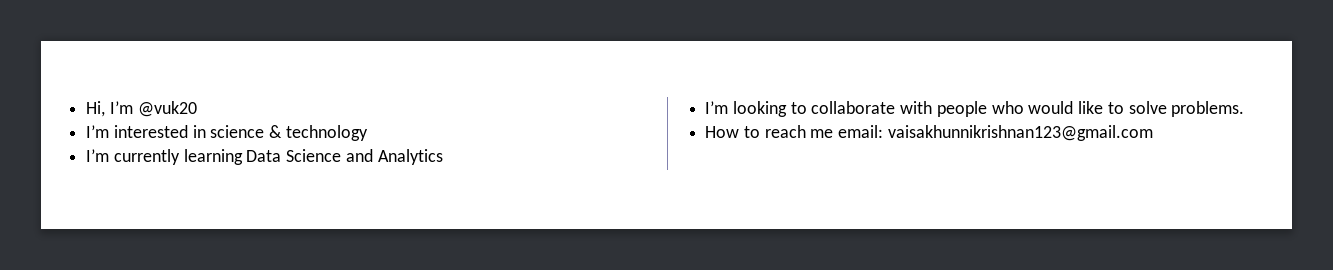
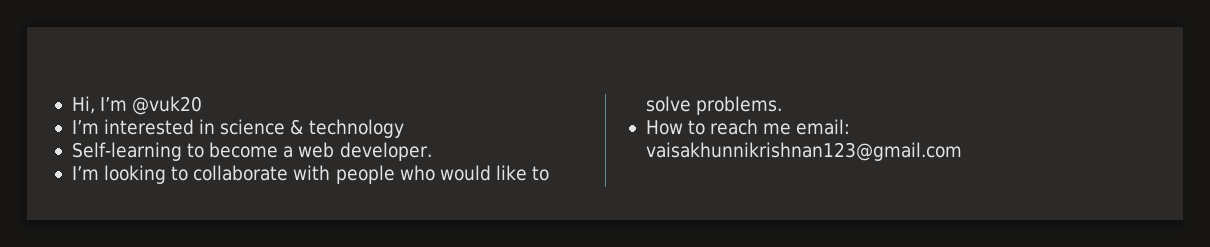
[86,149,443,165] I’m currently learning Data Science and Analytics -> [71,142,432,161] Self-learning to become a web developer.

